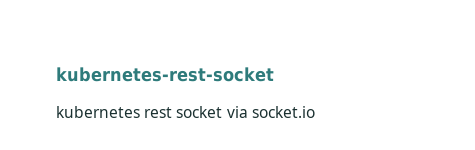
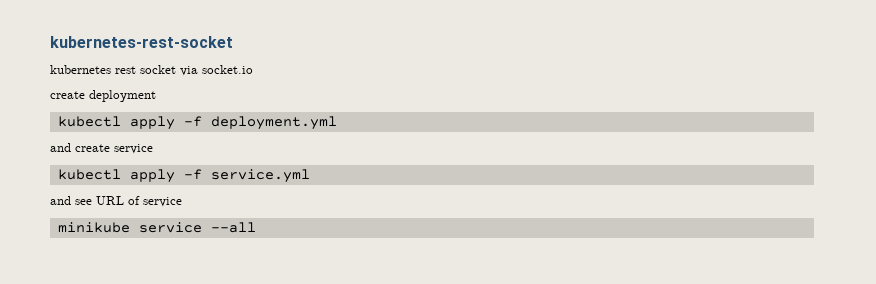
(315, 112) none -> [50,90,156,102] [57,116,337,130] [50,143,153,154] [57,169,310,183] [50,196,182,207] [57,222,256,233] // create deployment // kubectl apply -f deployment.yml // and create service // kubectl apply -f service.yml // and see URL of service // minikube service --all

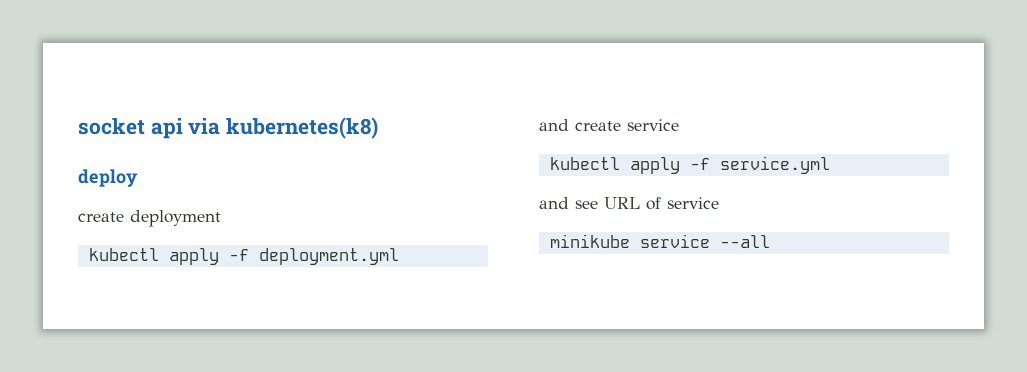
[50,36,233,48] [50,65,253,76] kubernetes-rest-socket // kubernetes rest socket via socket.io -> [78,117,379,139] [78,169,138,187] socket api via kubernetes(k8) // deploy

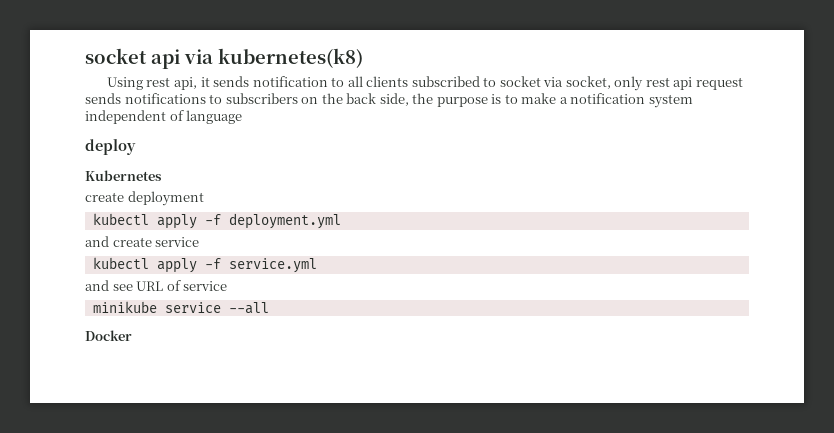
(379, 128) none -> [106,76,743,91] [85,93,693,108] [85,110,243,124] // Using rest api, it sends notification to all clients subscribed to socket via socket, only rest api request sends notifications to subscribers on the back side, the purpose is to make a notification system independent of language
(138, 178) none -> [85,170,162,181] // Kubernetes
(770, 241) none -> [85,330,132,341] // Docker

